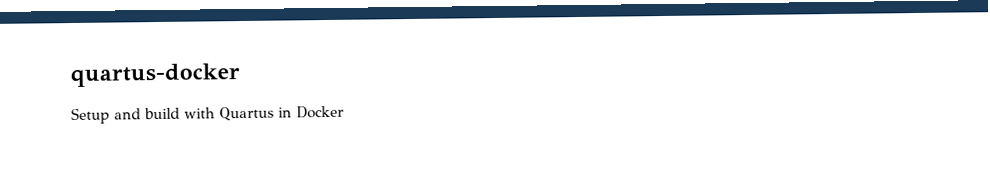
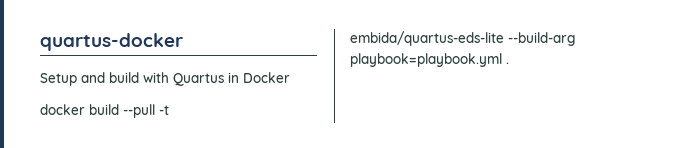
(344, 112) none -> [40,104,169,118] [350,31,575,46] [350,53,509,67] // docker build --pull -t embida/quartus-eds-lite --build-arg playbook=playbook.yml .

